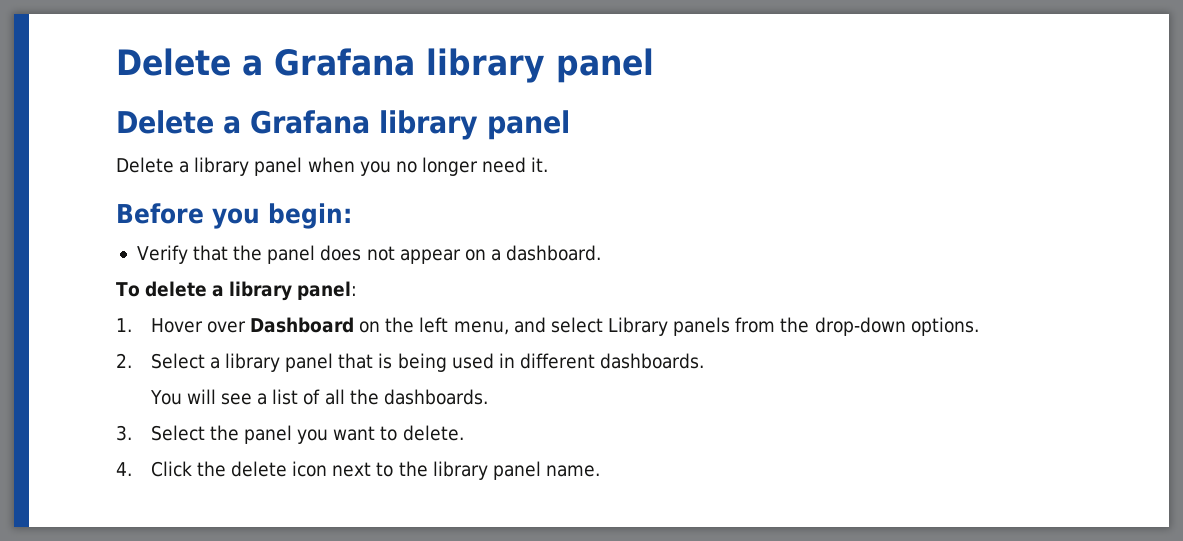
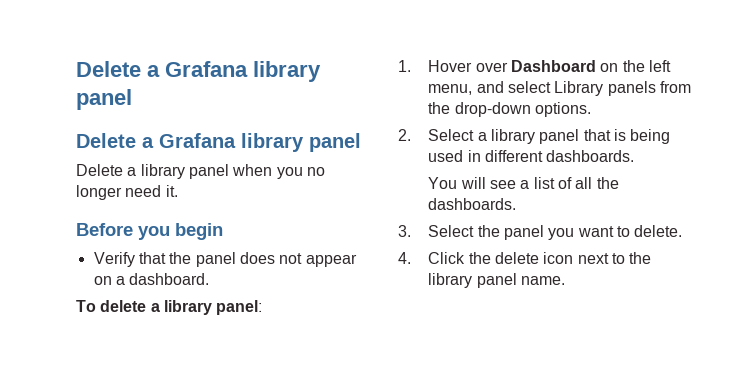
[268,203,352,229] begin: -> [175,223,223,240] begin

